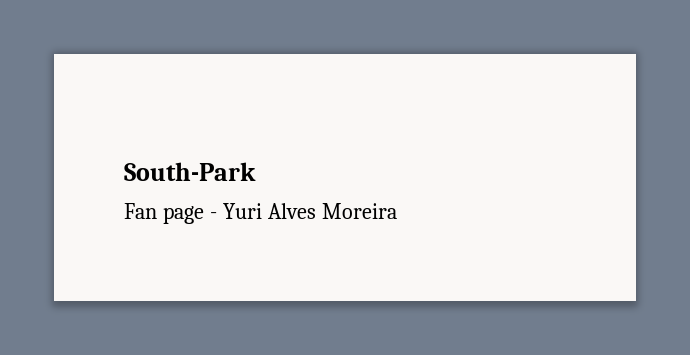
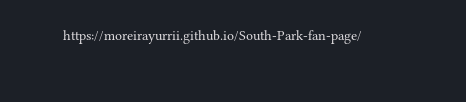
[124,162,256,181] [124,203,397,224] South-Park // Fan page - Yuri Alves Moreira -> [63,30,362,44] https://moreirayurrii.github.io/South-Park-fan-page/

